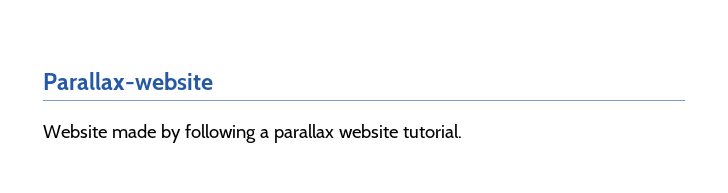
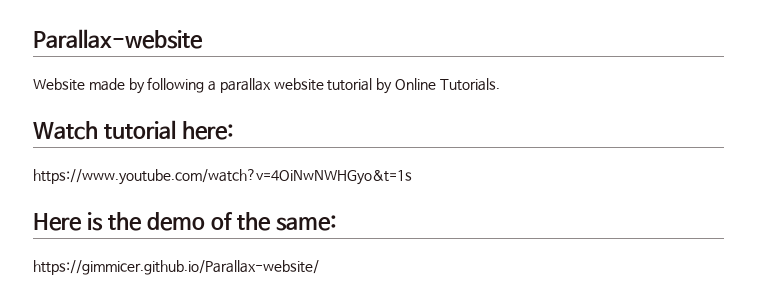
[402,124,462,138] tutorial. -> [327,78,500,94] [33,120,234,140] [33,169,412,185] [33,212,337,231] [33,260,319,275] tutorial by Online Tutorials. // Watch tutorial here: // https://www.youtube.com/watch?v=4OiNwNWHGyo&t=1s // Here is the demo of the same: // https://gimmicer.github.io/Parallax-website/

